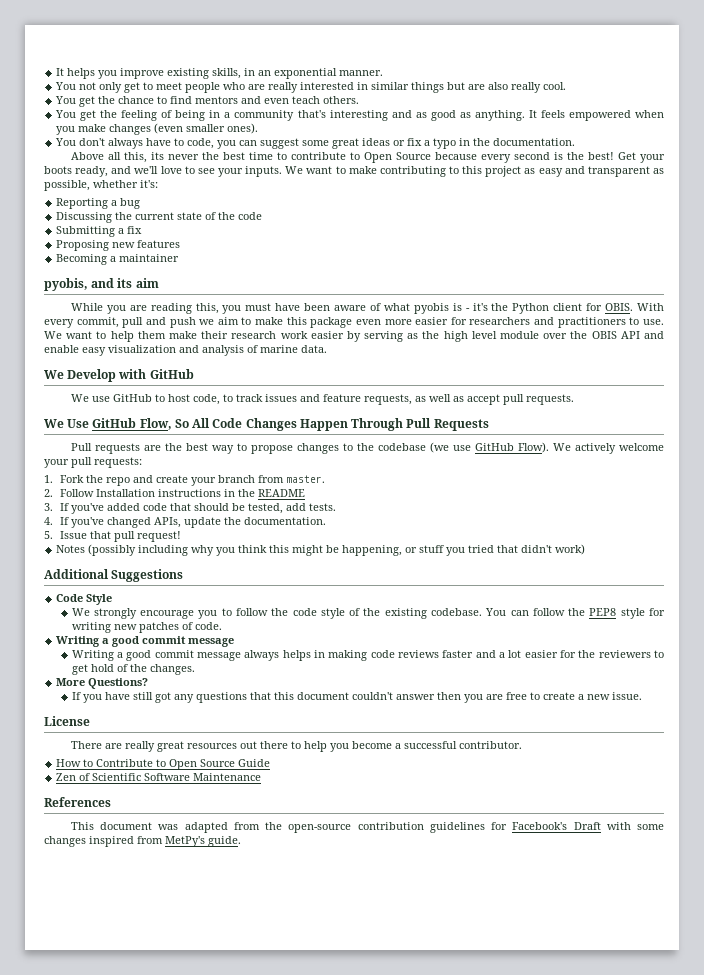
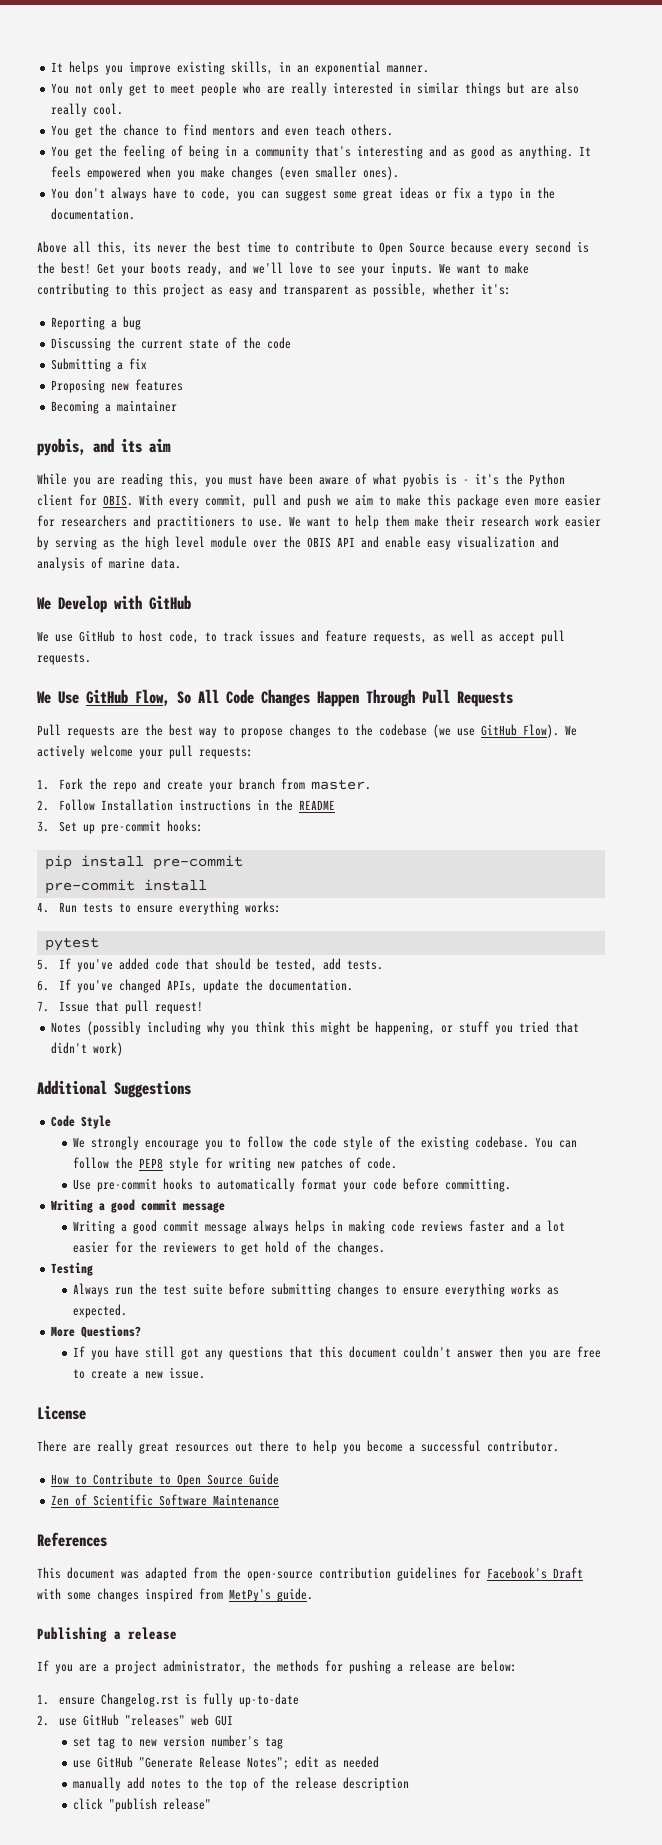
(53, 507) none -> [58,820,203,834] [44,855,243,870] [44,879,207,894] [37,901,281,915] [44,937,99,951] [37,959,49,970] Set up pre-commit hooks: // pip install pre-commit // pre-commit install // 4. Run tests to ensure everything works: // pytest // 5.
[44,517,53,525] 4. -> [37,980,49,991] 6.
[44,531,53,539] 5. -> [37,1001,49,1012] 7.
(222, 626) none -> [73,1178,512,1192] // Use pre-commit hooks to automatically format your code before committing.
(195, 669) none -> [51,1262,94,1276] [73,1283,560,1297] [73,1304,128,1318] // Testing // Always run the test suite before submitting changes to ensure everything works as expected.
(241, 841) none -> [37,1627,177,1642] [37,1660,517,1674] [37,1693,299,1707] [37,1714,233,1726] [73,1735,284,1749] [73,1756,380,1770] [73,1777,410,1791] [73,1798,212,1812] // Publishing a release // If you are a project administrator, the methods for pushing a release are below: // 1. ensure Changelog.rst is fully up-to-date // 2. use GitHub "releases" web GUI // set tag to new version number's tag // use GitHub "Generate Release Notes"; edit as needed // manually add notes to the top of the release description // click "publish release"

